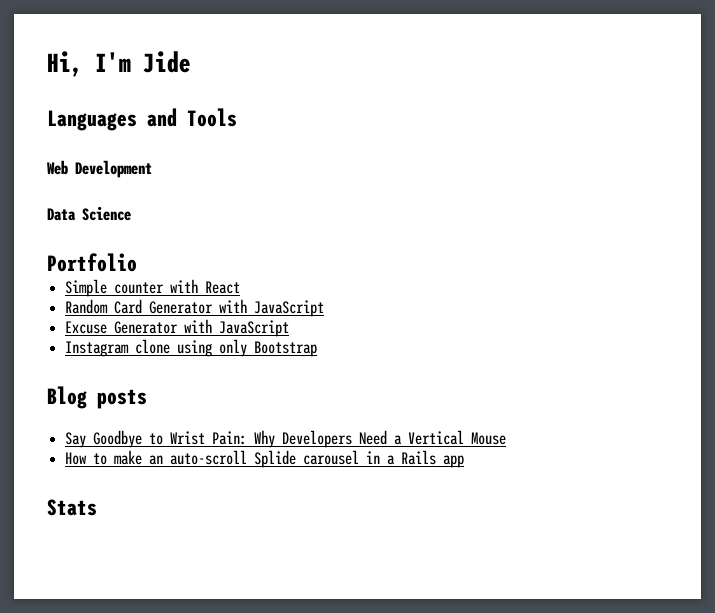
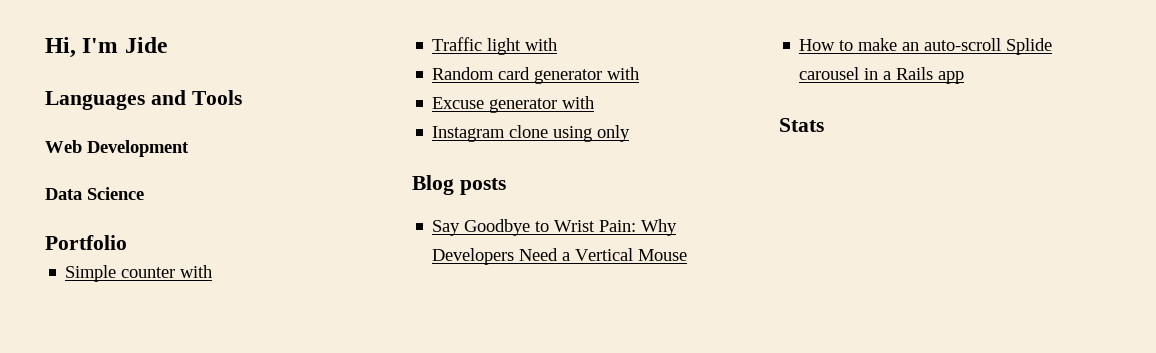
[205,281,241,294] React -> [432,37,558,55] // Traffic light with
[114,299,325,317] Card Generator with JavaScript -> [498,67,640,84] card generator with
[114,319,290,337] Generator with JavaScript -> [489,96,595,113] generator with
[254,341,318,357] Bootstrap -> (631, 133) none

